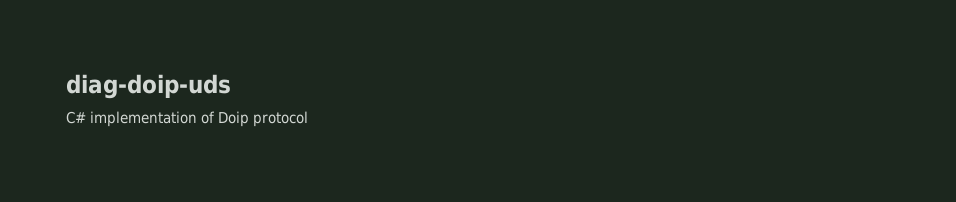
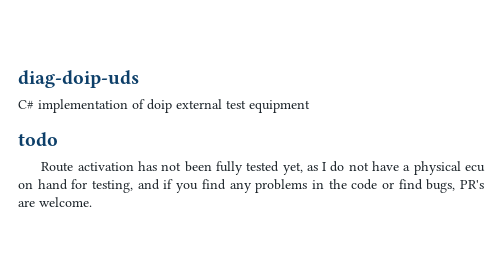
[218,111,309,127] Doip protocol -> [147,99,310,113] [18,132,58,147] [41,161,486,175] [18,179,484,193] [18,197,92,207] doip external test equipment // todo // Route activation has not been fully tested yet, as I do not have a physical ecu on hand for testing, and if you find any problems in the code or find bugs, PR's are welcome.

